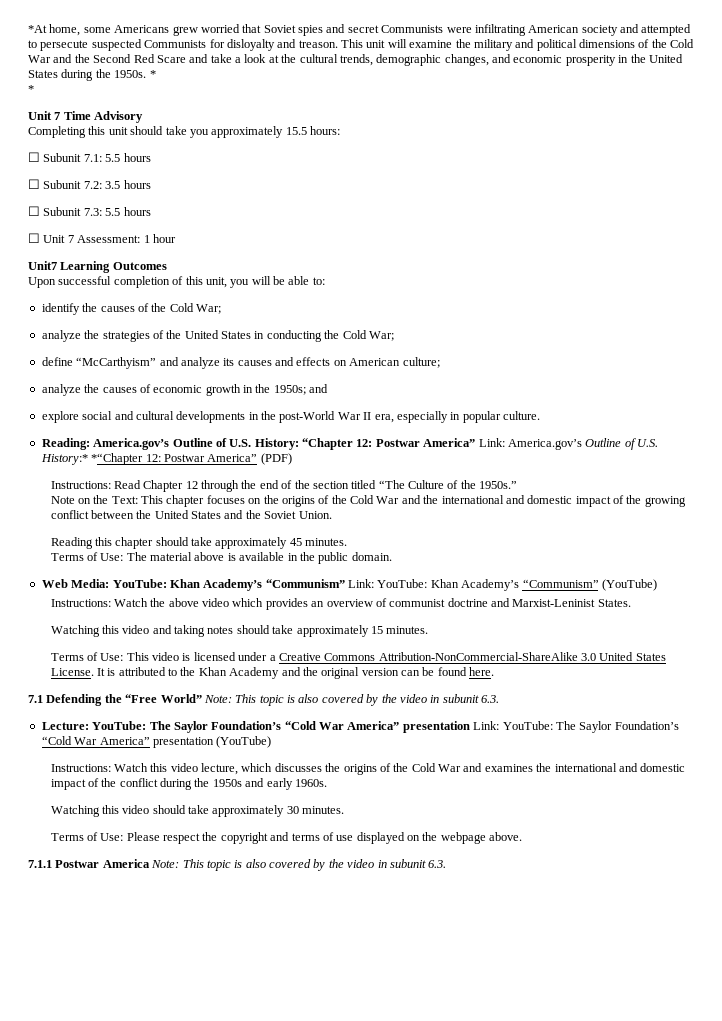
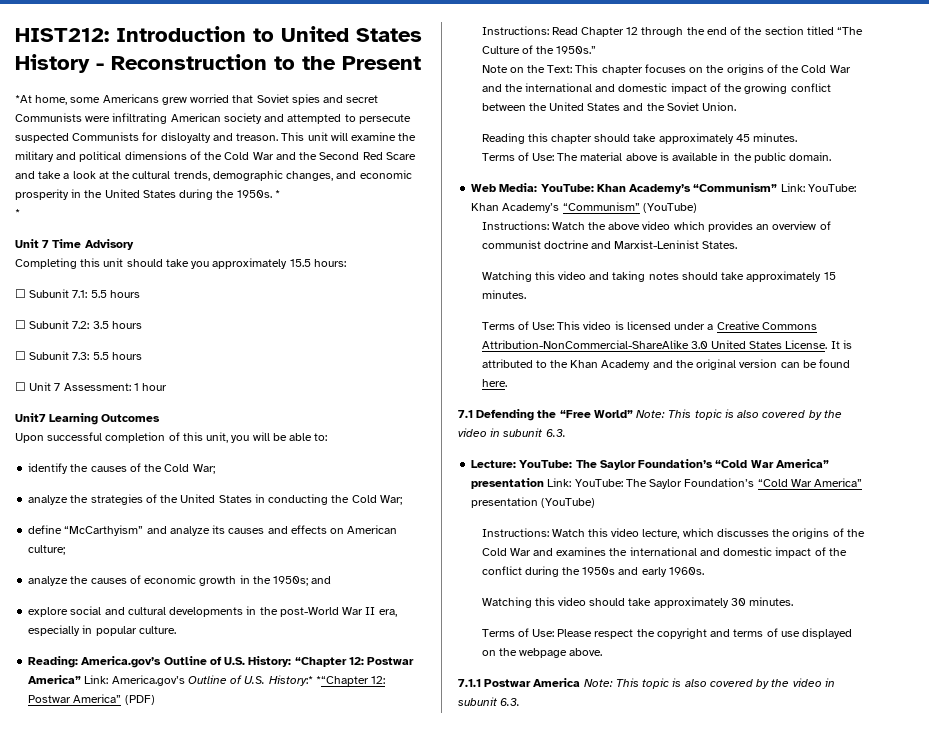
(28, 29) none -> [15,26,422,42] [15,54,421,73] HIST212: Introduction to United States History - Reconstruction to the Present //

